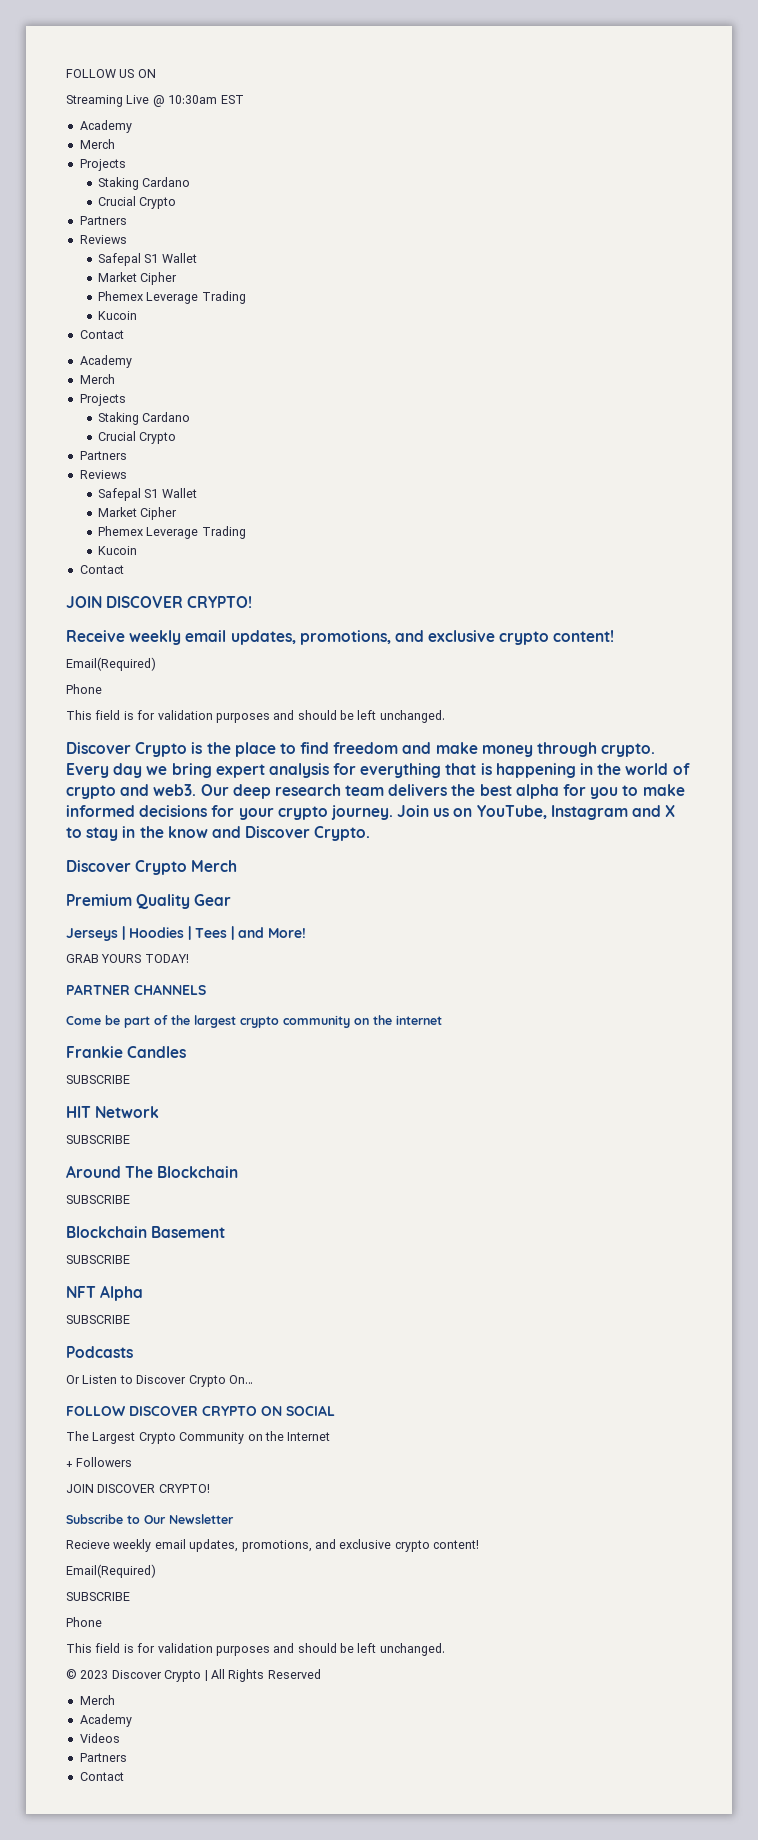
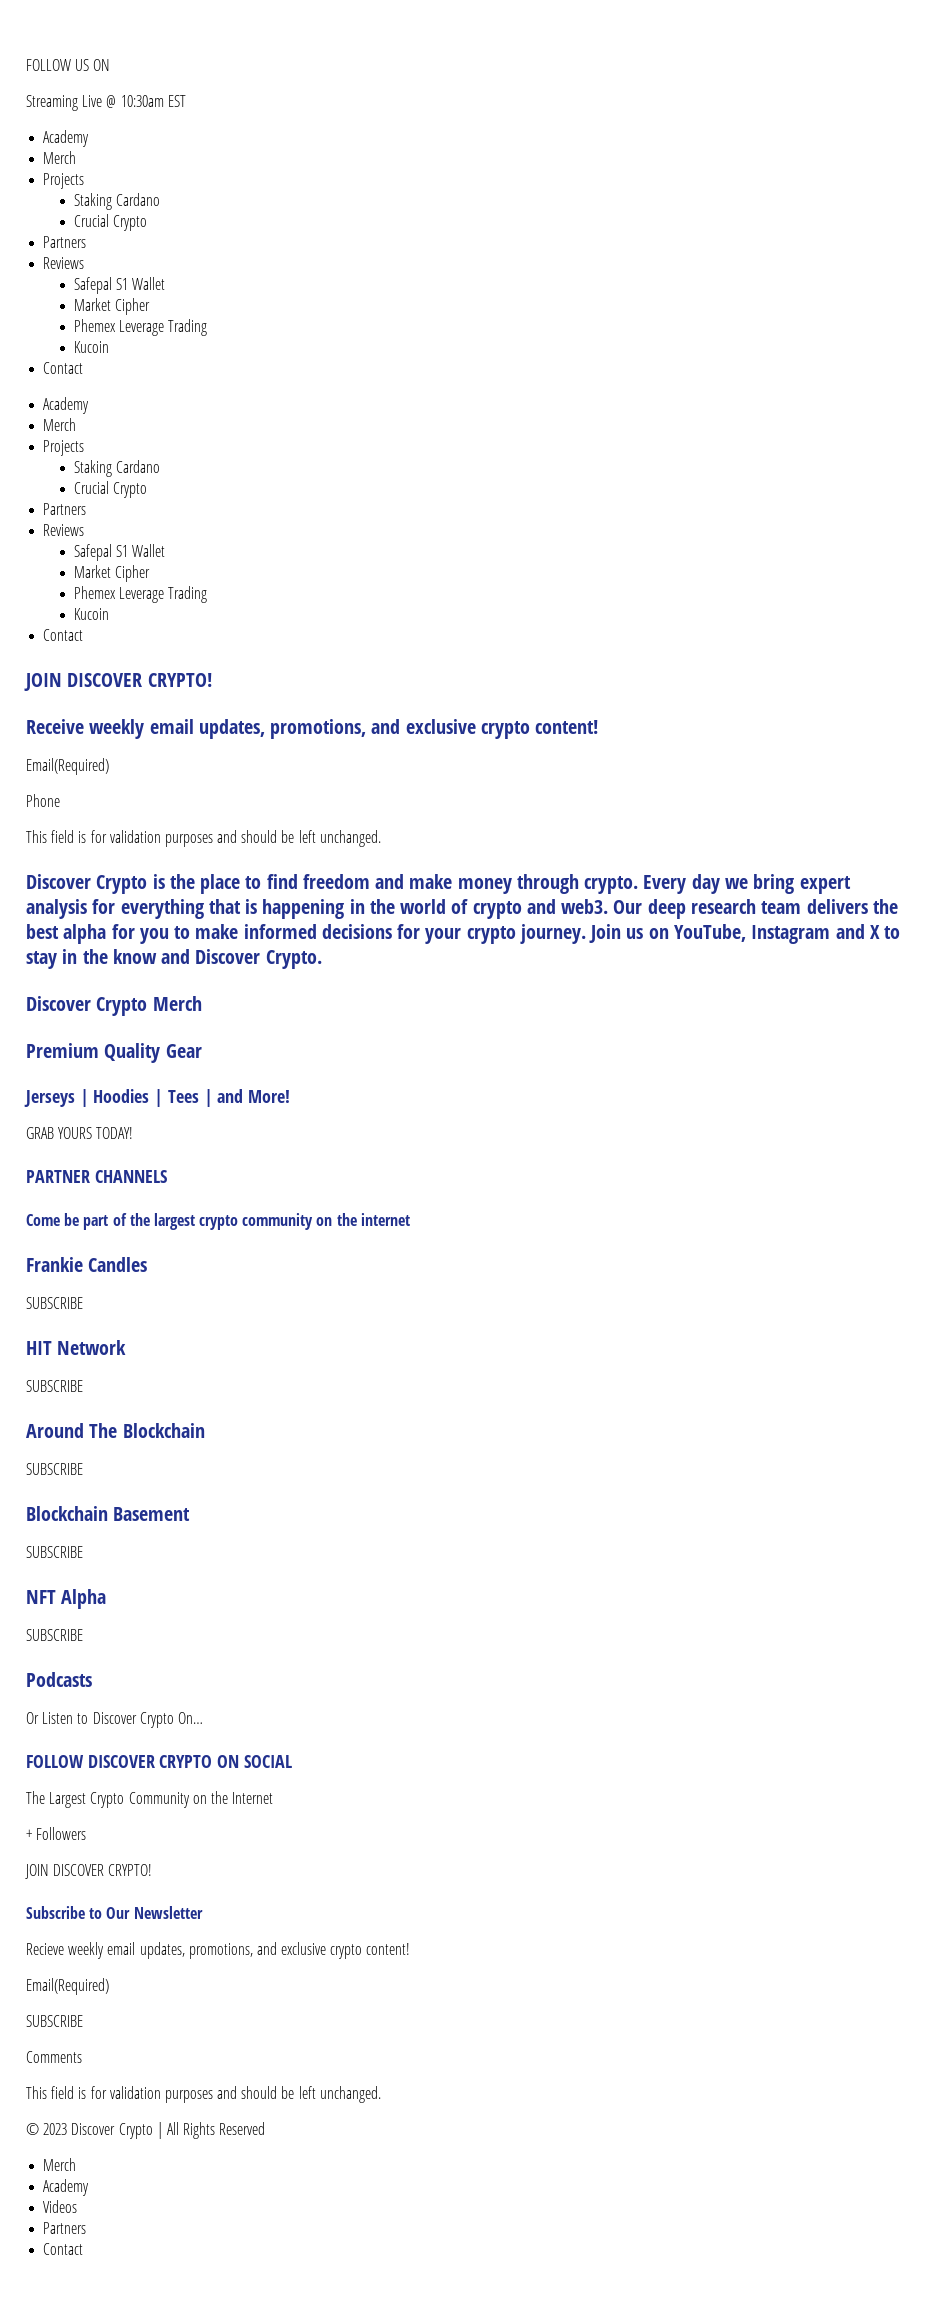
[66,1617,102,1627] Phone -> [26,2051,82,2063] Comments

